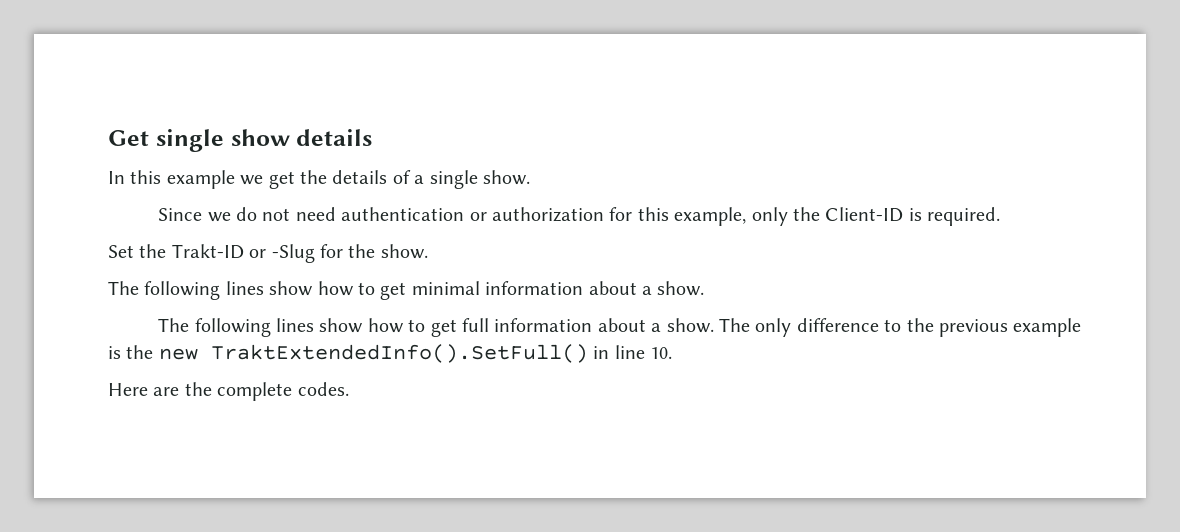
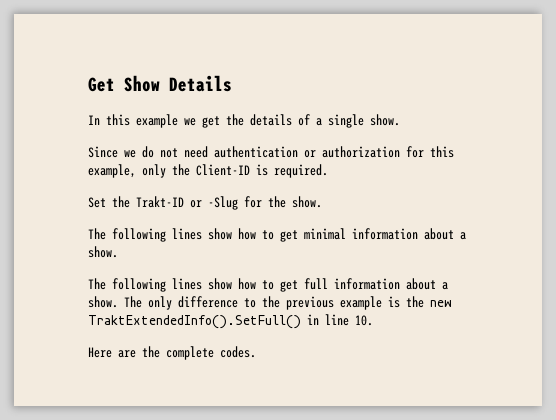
[155,129,373,152] single show details -> [124,75,232,92] Show Details

